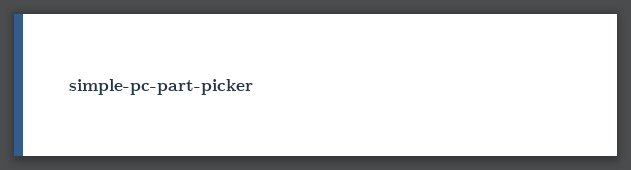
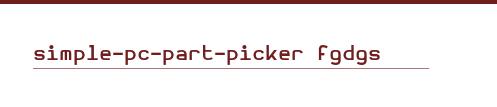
(253, 87) none -> [316,45,381,65] fgdgs

